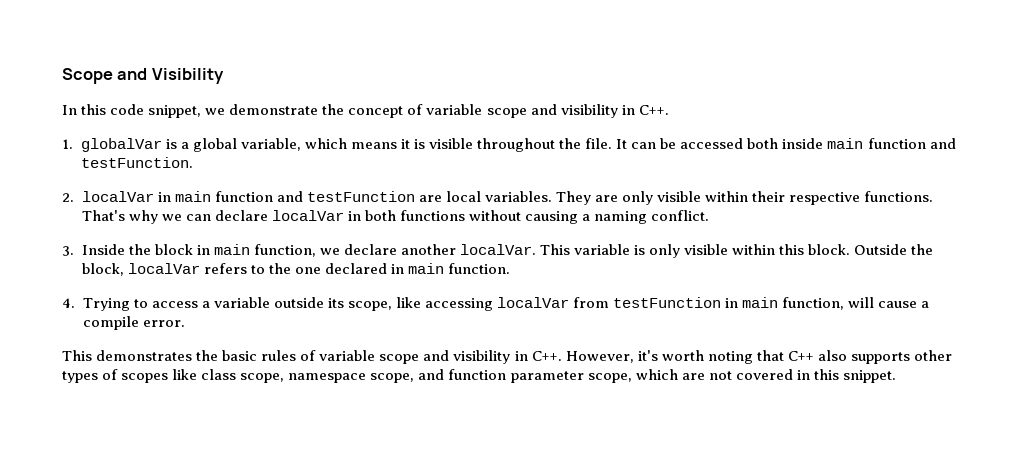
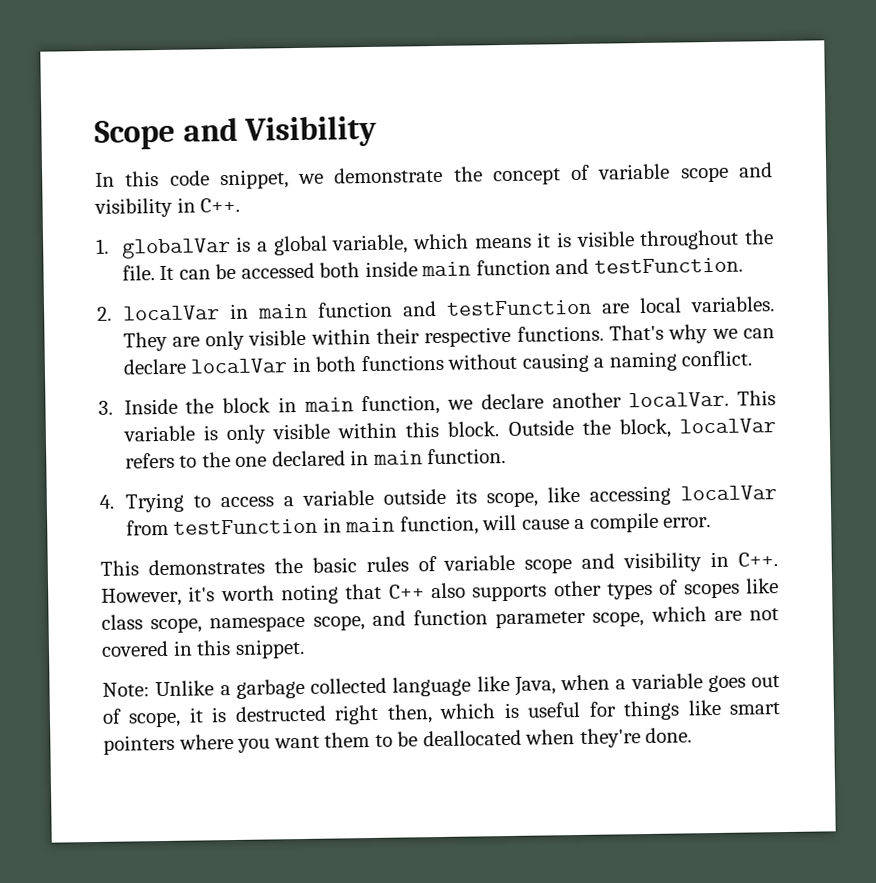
(896, 376) none -> [102,673,780,699] [102,699,780,728] [103,727,693,755] // Note: Unlike a garbage collected language like Java, when a variable goes out of scope, it is destructed right then, which is useful for things like smart pointers where you want them to be deallocated when they're done.

